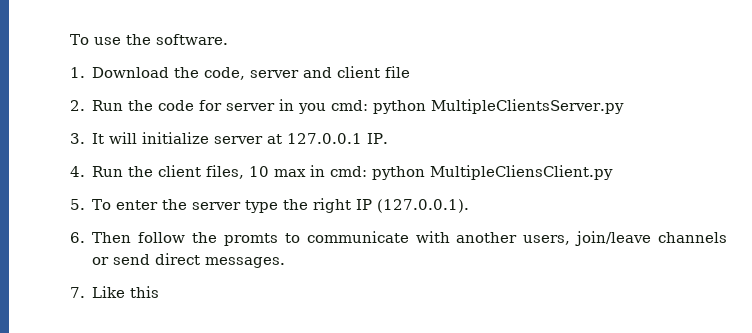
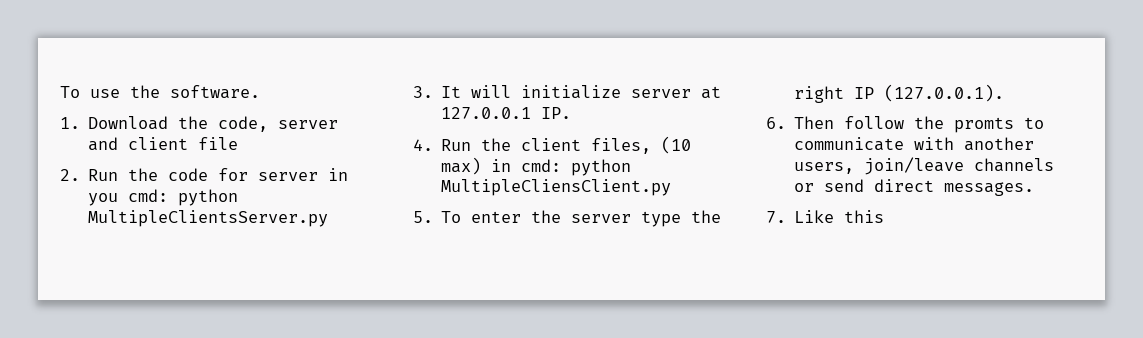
[249,166,307,177] 10 max -> [661,136,692,154] [441,157,482,175] (10 max)

